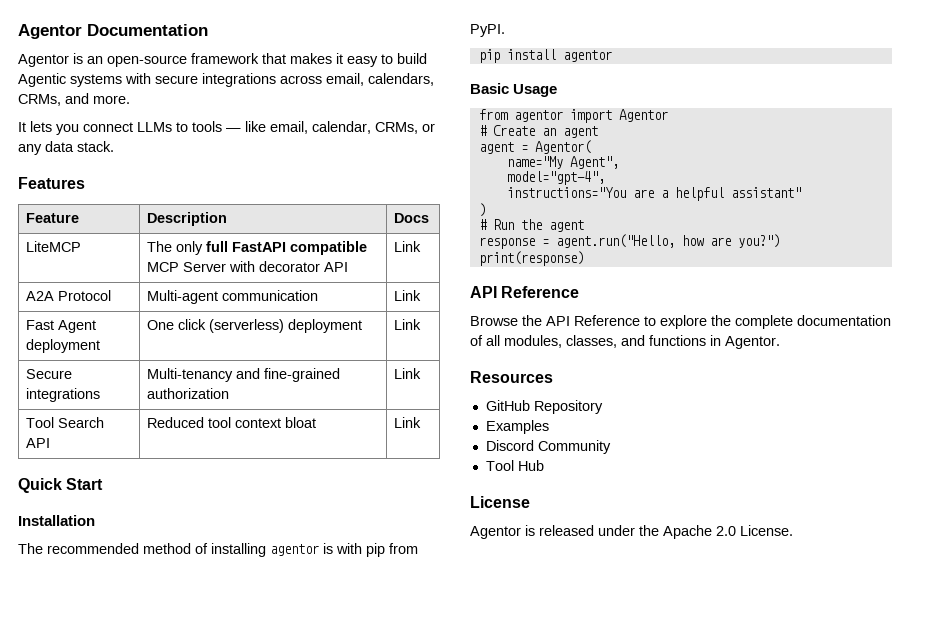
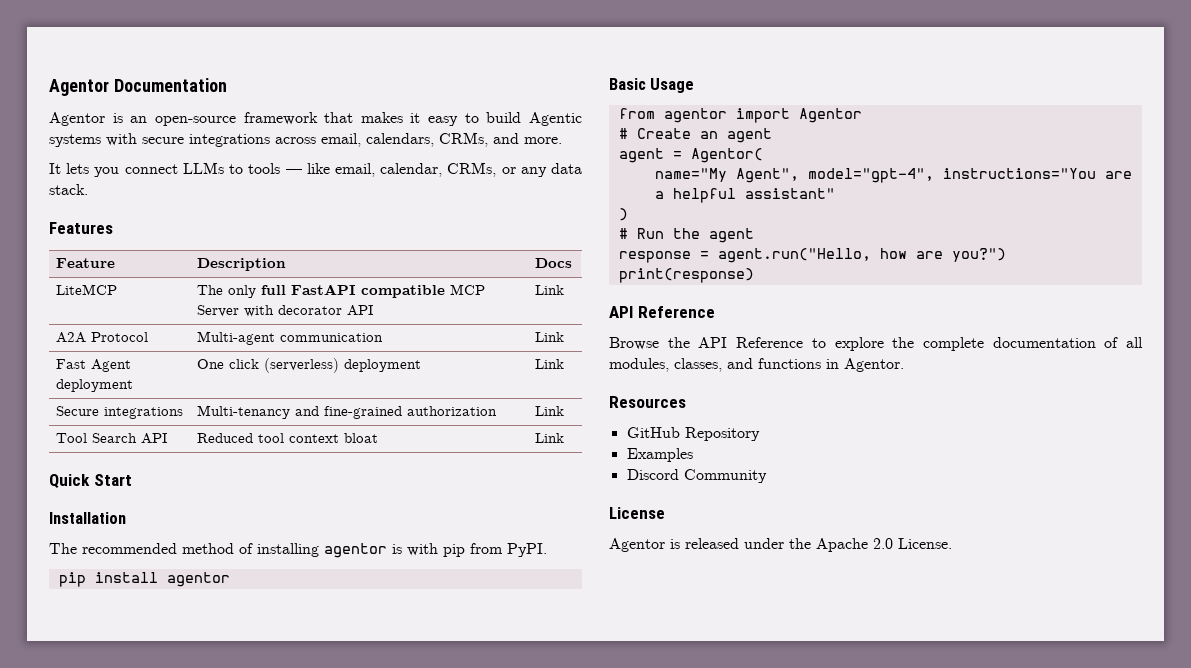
(619, 162) // -> (799, 175) none
(605, 178) // -> (934, 175) none
[485,460,544,471] // Tool Hub -> (767, 476) none

